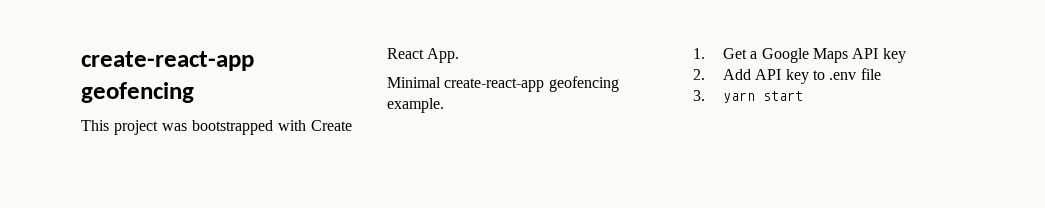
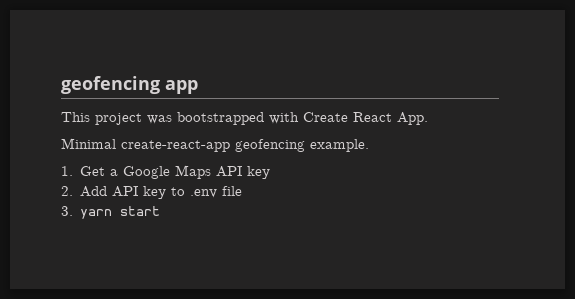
[81,51,254,71] [81,82,194,103] create-react-app geofencing -> [61,76,198,94] geofencing app

